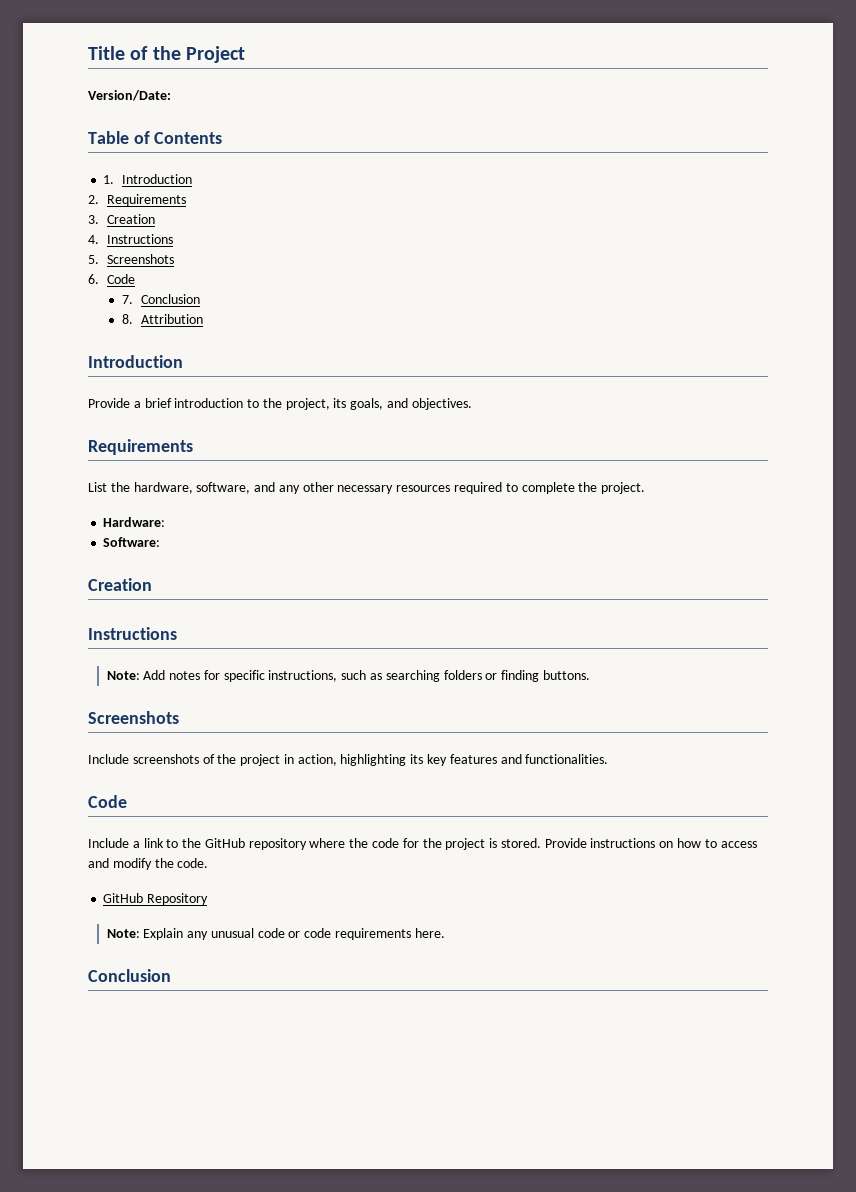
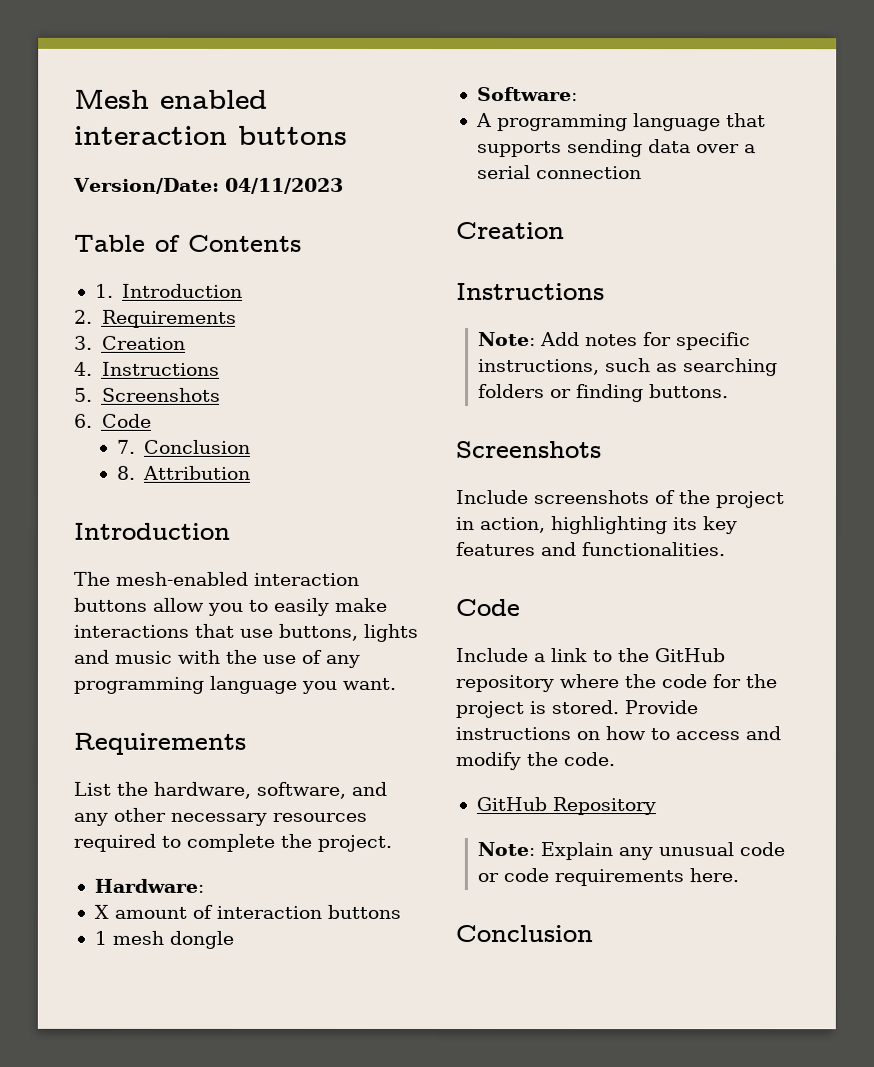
[88,46,245,63] Title of the Project -> [74,88,268,109] [74,125,348,145] Mesh enabled interaction buttons
(171, 95) none -> [224,177,344,194] 04/11/2023
[88,398,472,410] Provide a brief introduction to the project, its goals, and objectives. -> [73,571,359,586] [73,597,387,616] [73,623,418,642] [73,649,360,668] [73,675,396,694] The mesh-enabled interaction buttons allow you to easily make interactions that use buttons, lights and music with the use of any programming language you want.
[103,537,161,547] Software: -> [93,904,401,919] [93,930,234,949] [476,87,578,102] [475,113,766,132] [476,139,756,158] [476,165,642,180] X amount of interaction buttons // 1 mesh dongle // Software: // A programming language that supports sending data over a serial connection

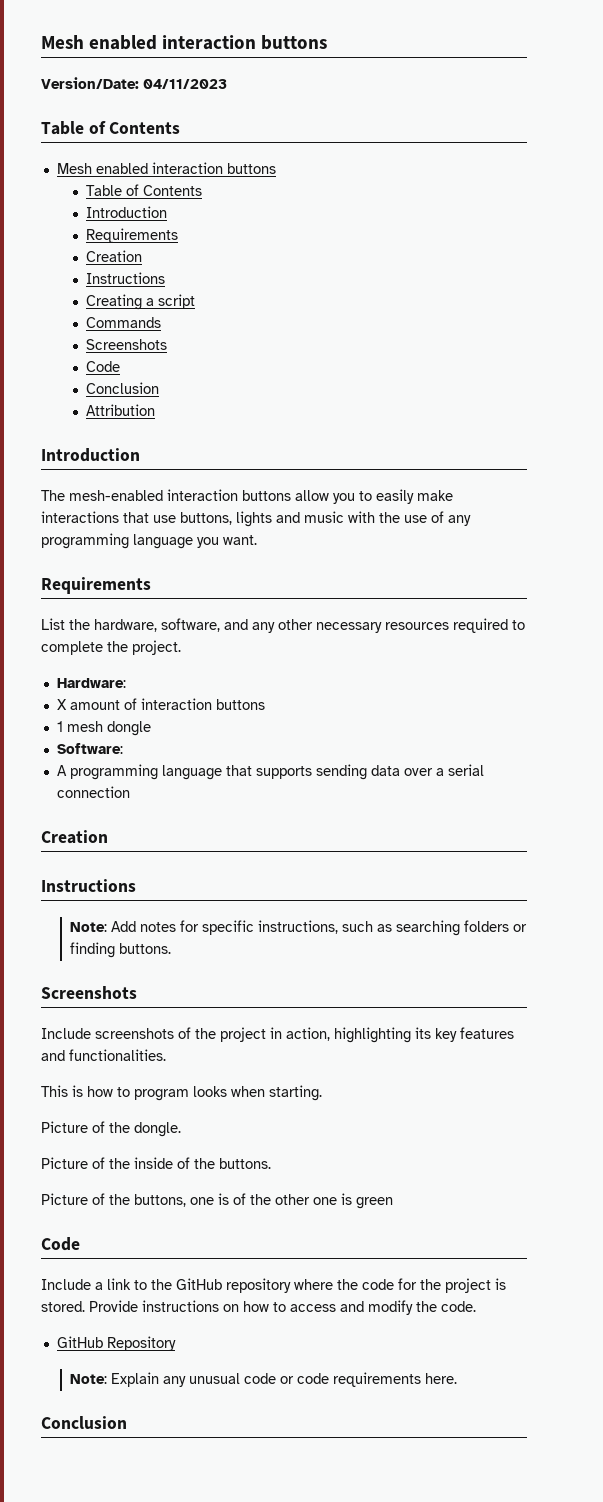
[94,283,244,298] [74,309,237,328] [74,335,186,350] [74,361,220,376] [74,387,221,402] [74,413,152,428] [116,439,136,454] 1. Introduction // 2. Requirements // 3. Creation // 4. Instructions // 5. Screenshots // 6. Code // 7. -> [56,162,276,174] [85,184,202,196] [85,206,167,218] [85,228,178,243] [85,250,142,262] [85,272,165,284] [85,294,195,310] [85,317,161,328] [85,339,167,350] [85,361,120,372] Mesh enabled interaction buttons // Table of Contents // Introduction // Requirements // Creation // Instructions // Creating a script // Commands // Screenshots // Code //
[116,465,136,480] 8. -> (159, 388) none
(725, 549) none -> [41,1085,322,1101] [41,1121,181,1137] [41,1157,271,1169] [41,1193,393,1209] // This is how to program looks when starting. // Picture of the dongle. // Picture of the inside of the buttons. // Picture of the buttons, one is of the other one is green

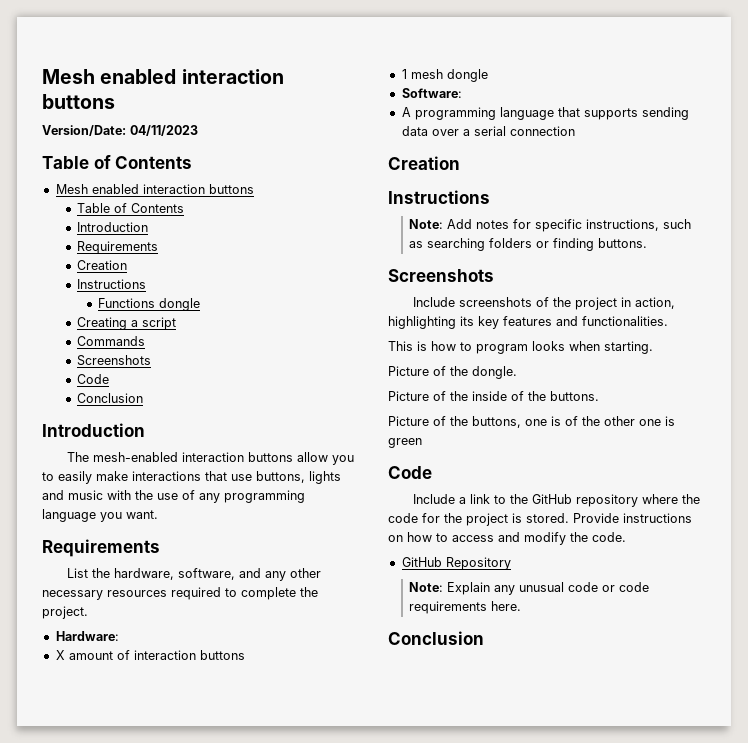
(165, 278) none -> [98,298,201,311] // Functions dongle
[85,404,155,416] // Attribution -> (144, 398) none

